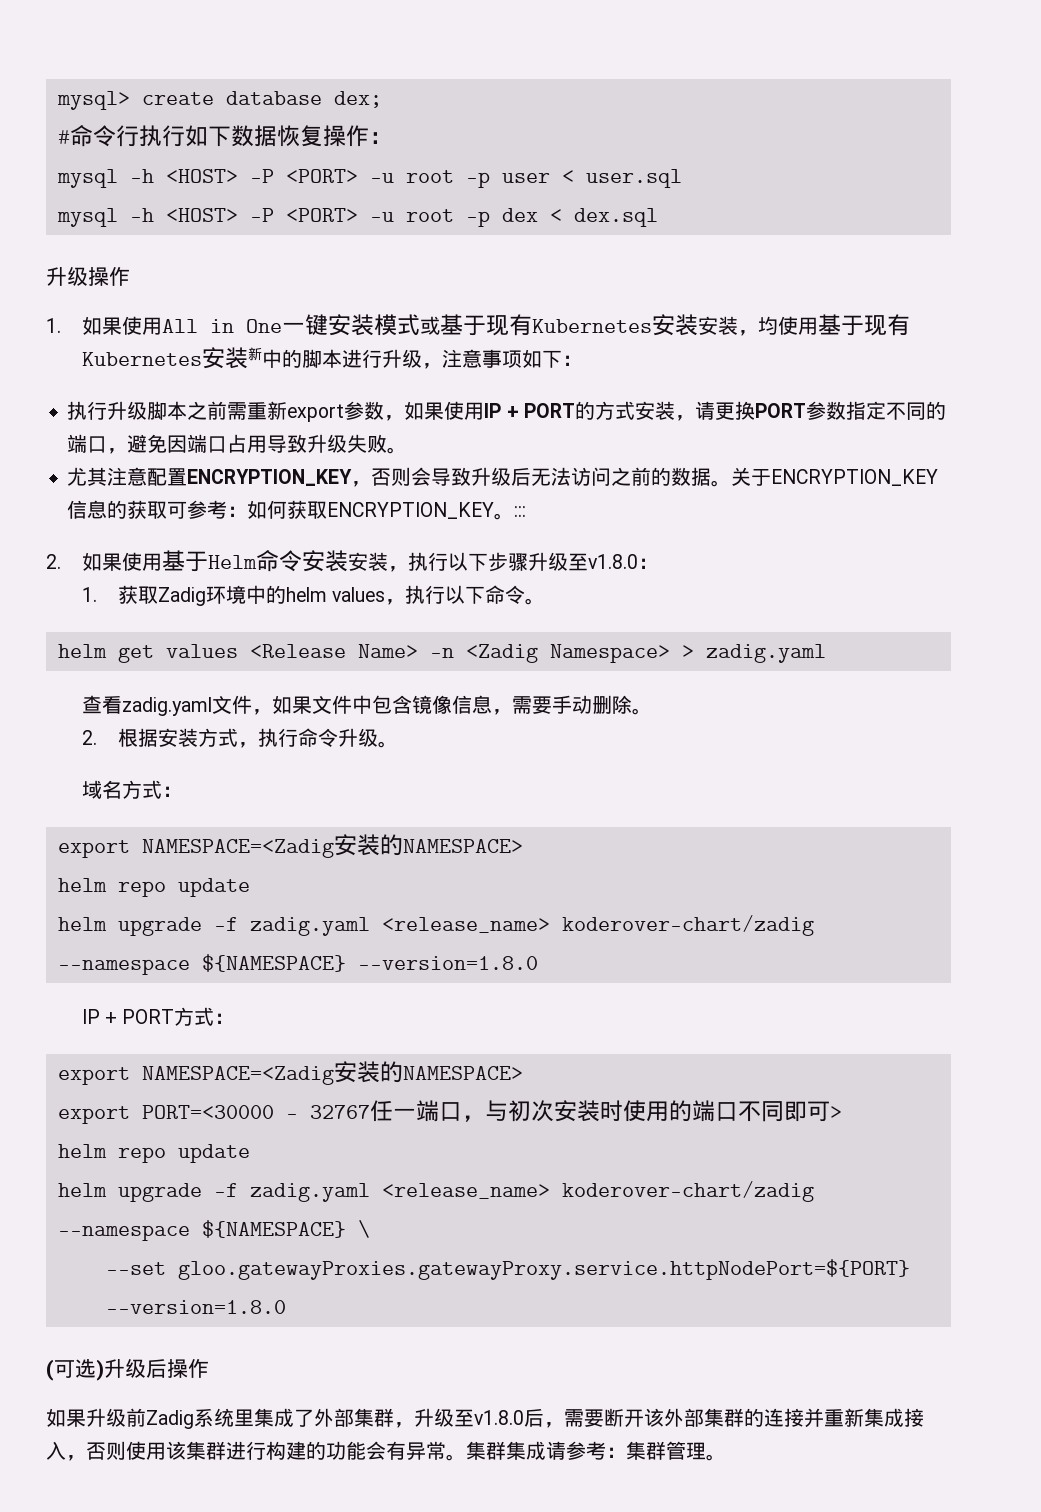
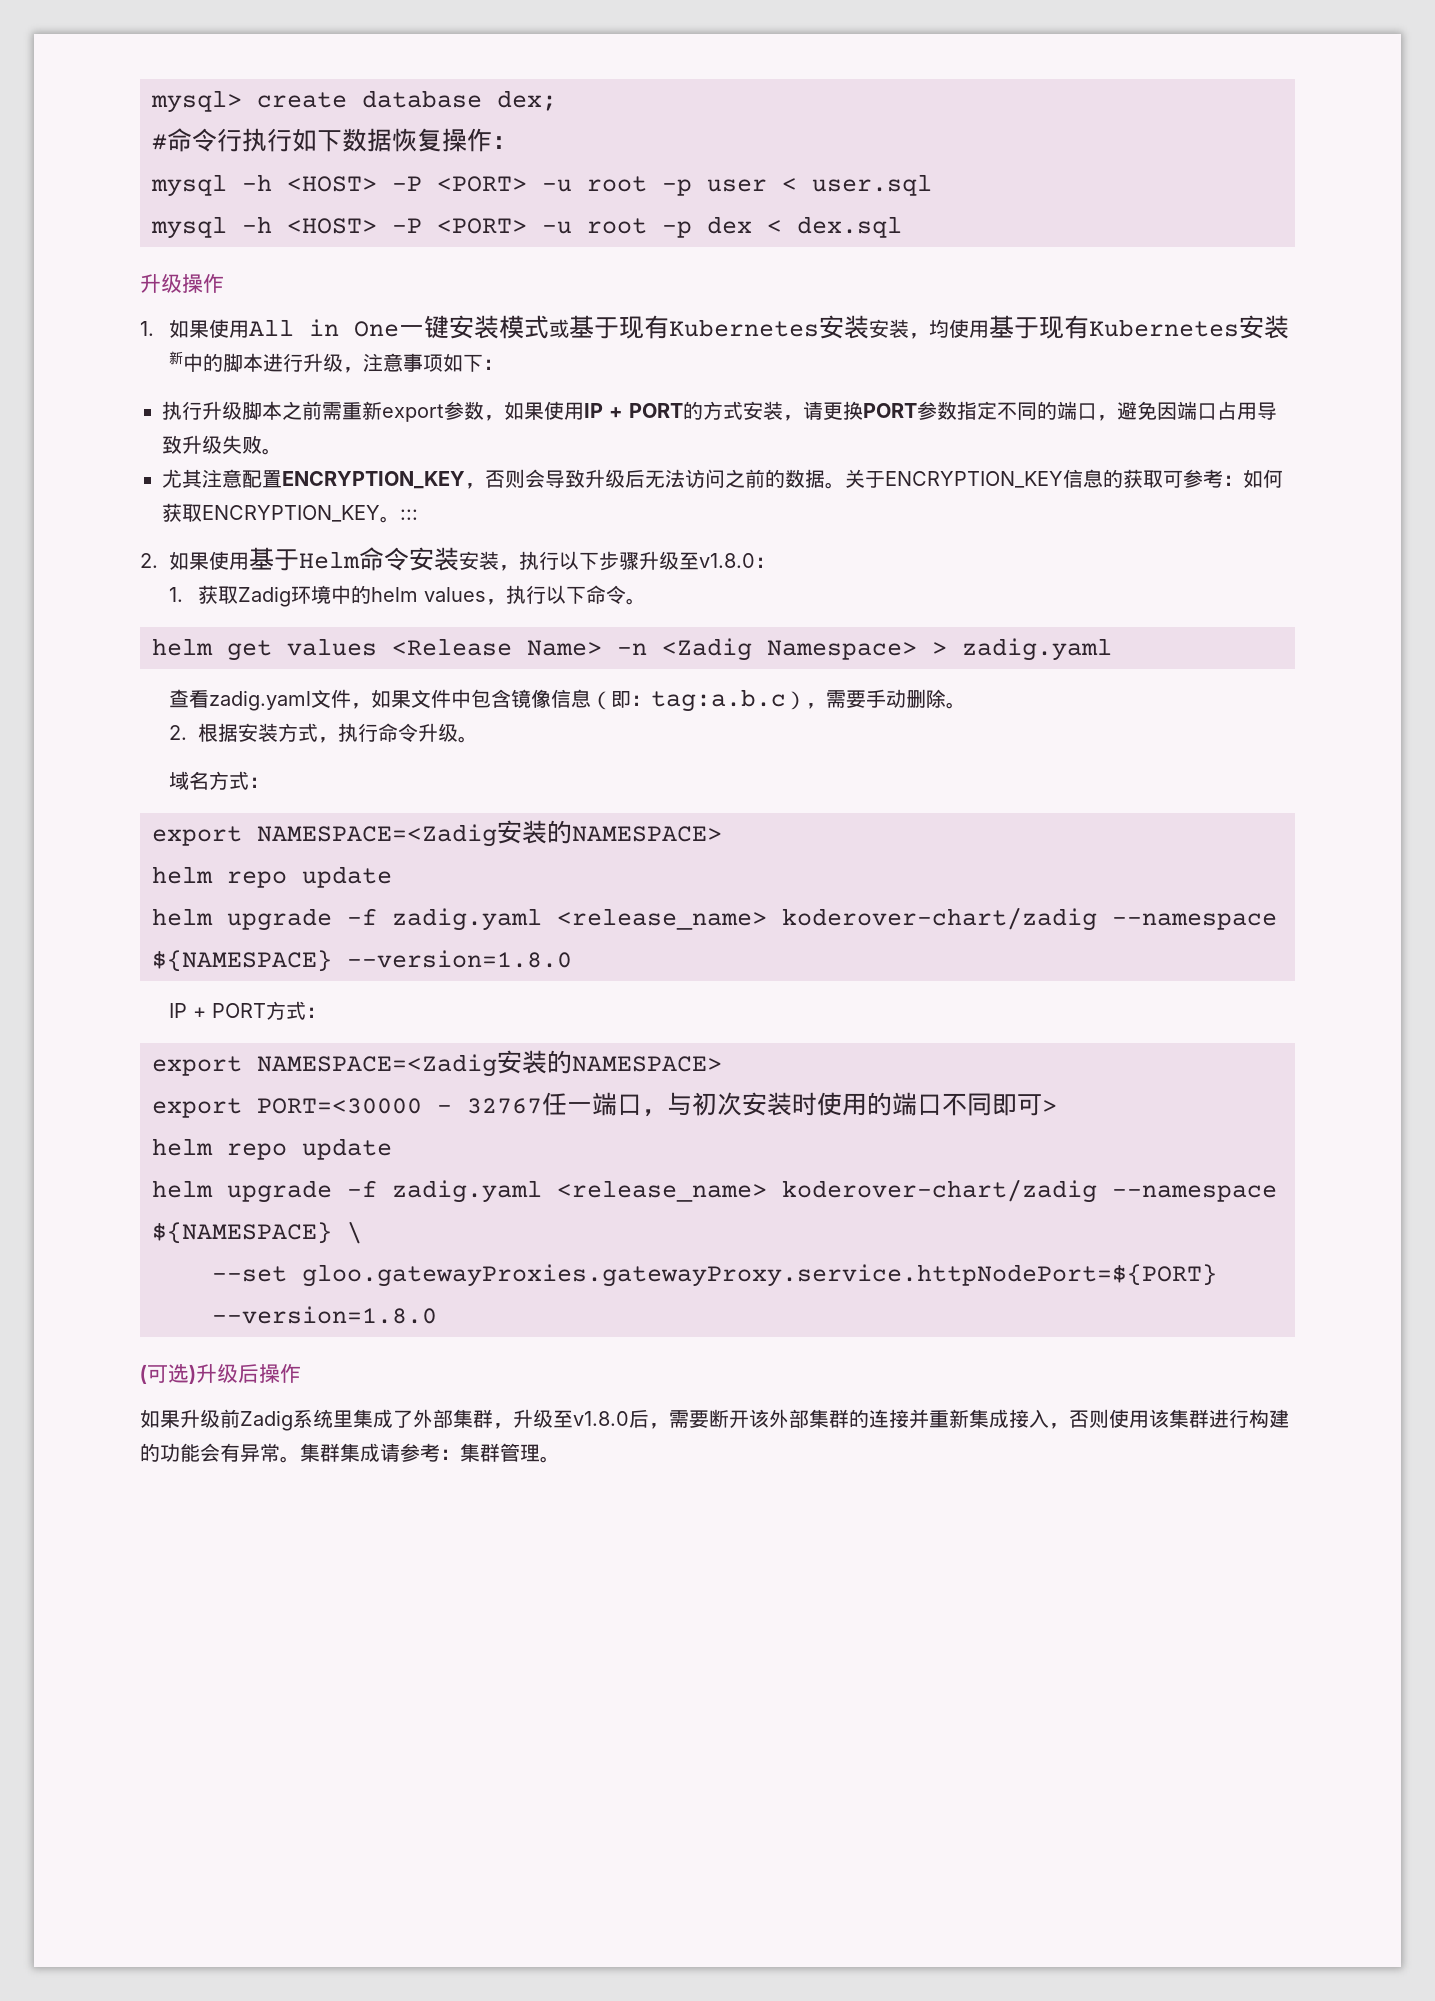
(492, 704) none -> [591,689,807,712] （即：tag:a.b.c）

